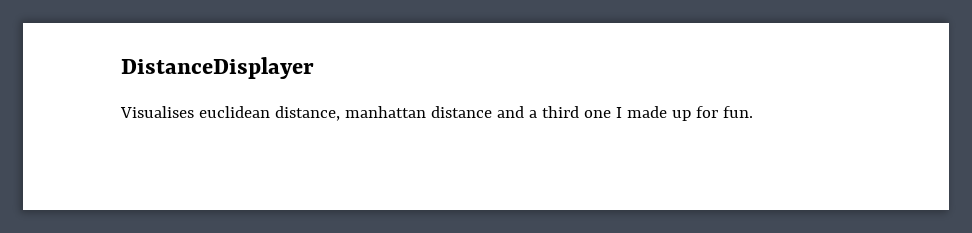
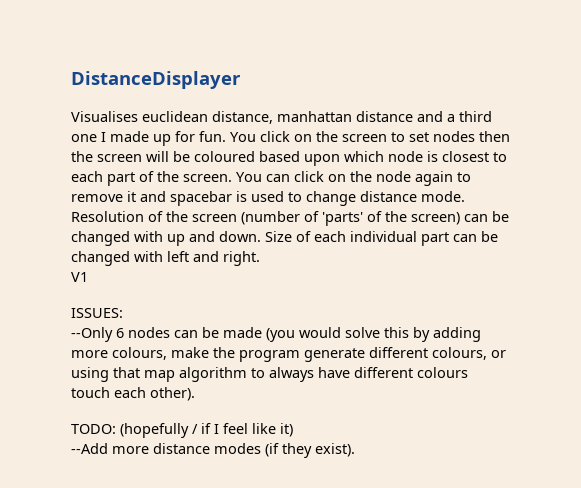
(753, 112) none -> [230,131,510,142] [71,151,507,166] [71,171,471,186] [71,191,465,206] [71,211,509,226] [71,231,498,246] [71,251,260,266] [71,272,88,282] [71,308,123,318] [71,327,481,342] [71,347,506,362] [71,367,468,382] [71,387,195,401] [71,423,293,438] [71,443,355,458] You click on the screen to set nodes then the screen will be coloured based upon which node is closest to each part of the screen. You can click on the node again to remove it and spacebar is used to change distance mode. Resolution of the screen (number of 'parts' of the screen) can be changed with up and down. Size of each individual part can be changed with left and right. // V1 // ISSUES: // --Only 6 nodes can be made (you would solve this by adding more colours, make the program generate different colours, or using that map algorithm to always have different colours touch each other). // TODO: (hopefully / if I feel like it) // --Add more distance modes (if they exist).

